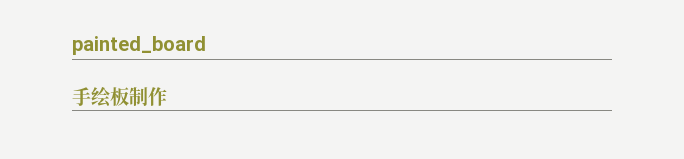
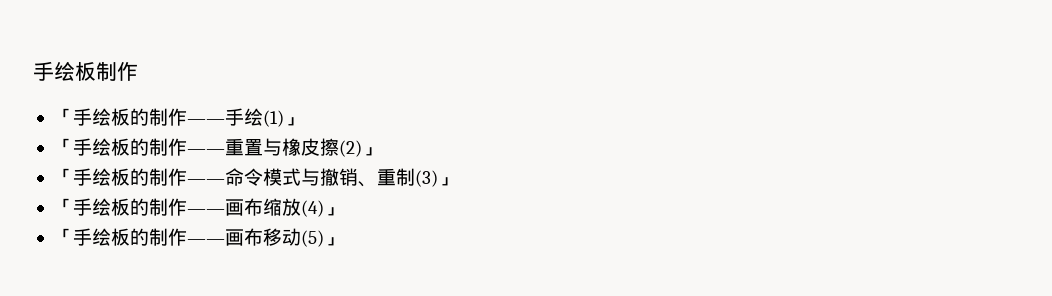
[72,36,206,55] painted_board // -> (33, 71) none
(167, 96) none -> [53,108,303,127] [53,138,381,157] [53,168,457,187] [53,198,343,217] [53,228,343,247] // 「手绘板的制作——手绘(1)」 // 「手绘板的制作——重置与橡皮擦(2)」 // 「手绘板的制作——命令模式与撤销、重制(3)」 // 「手绘板的制作——画布缩放(4)」 // 「手绘板的制作——画布移动(5)」

